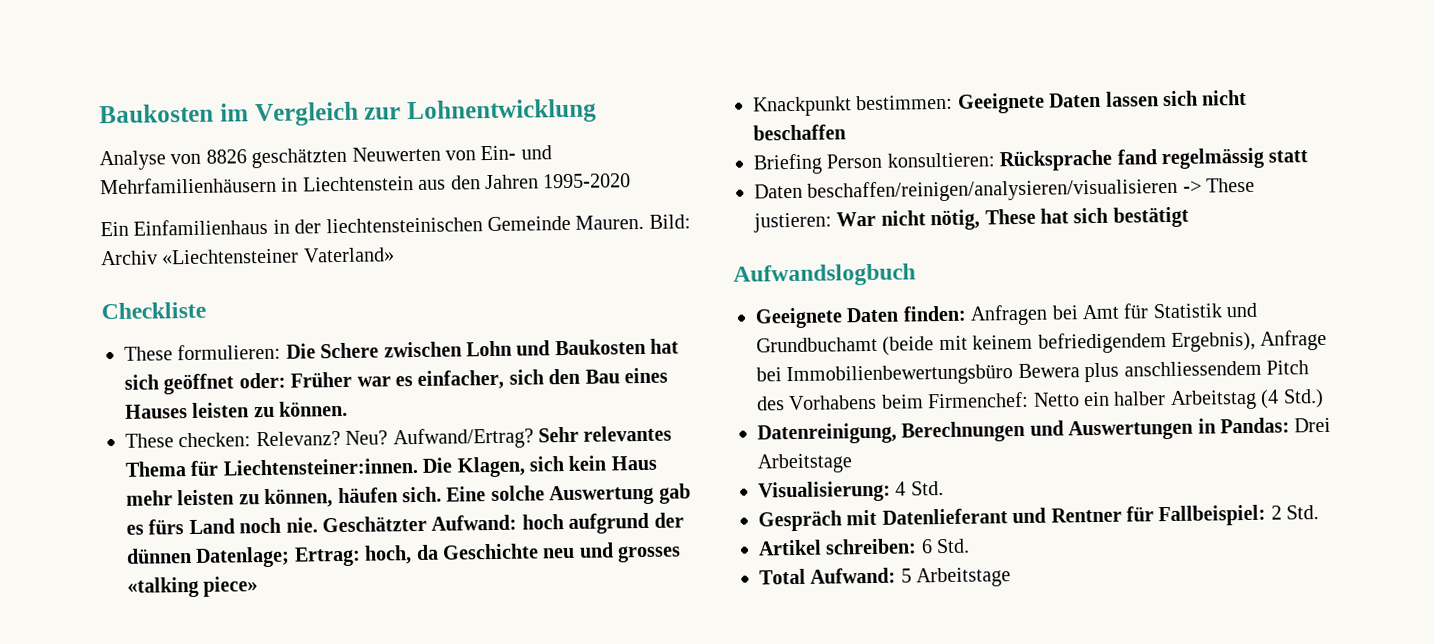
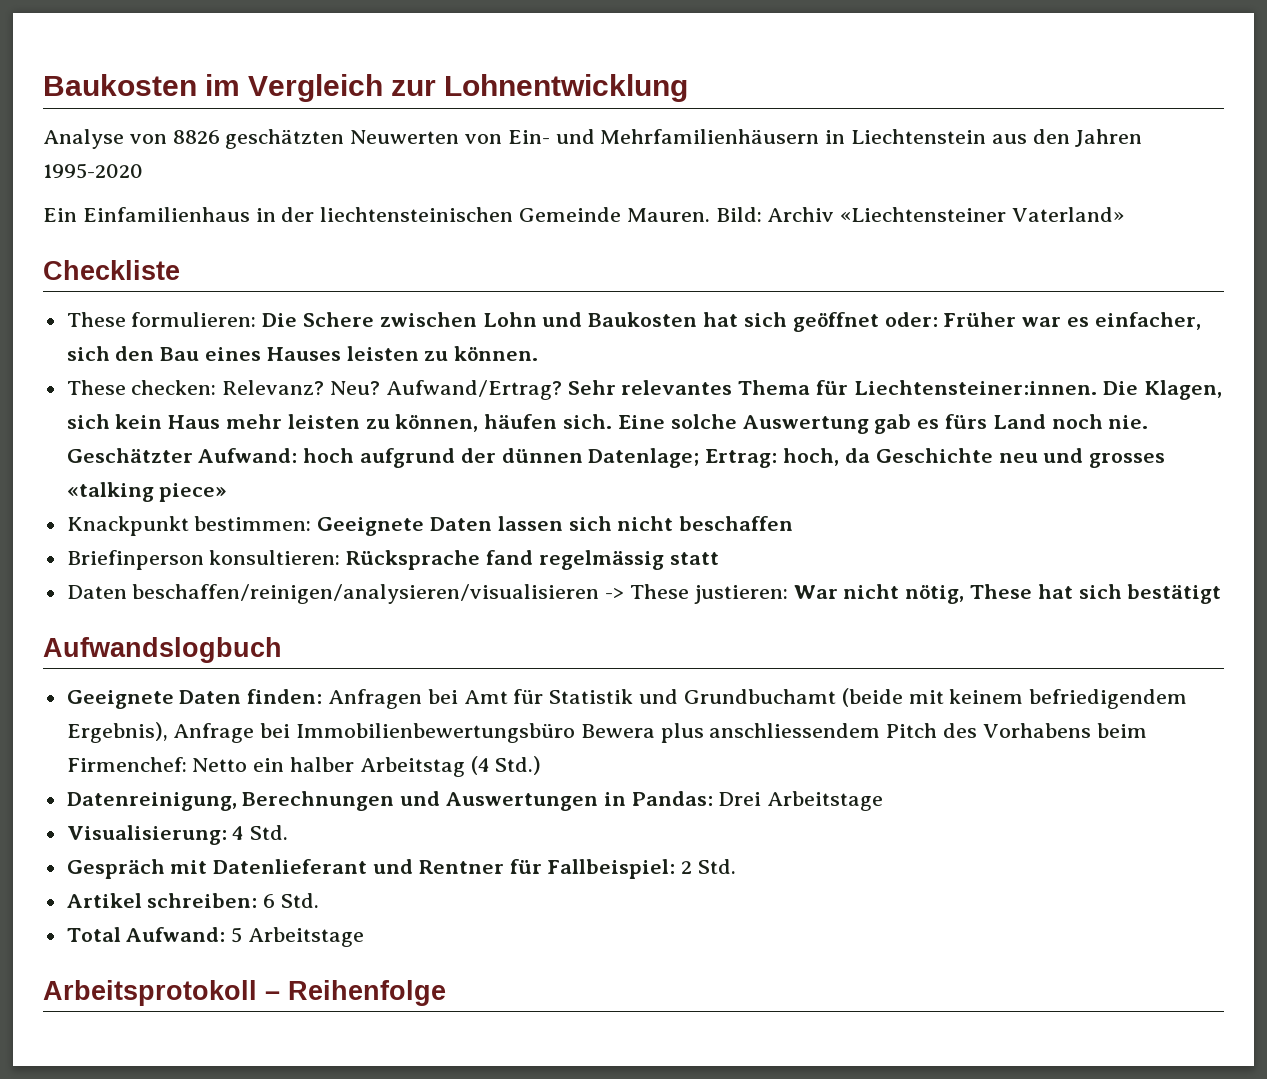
[753,153,883,175] Briefing Person -> [66,550,204,570] Briefinperson
(1012, 577) none -> [43,980,446,1006] // Arbeitsprotokoll – Reihenfolge

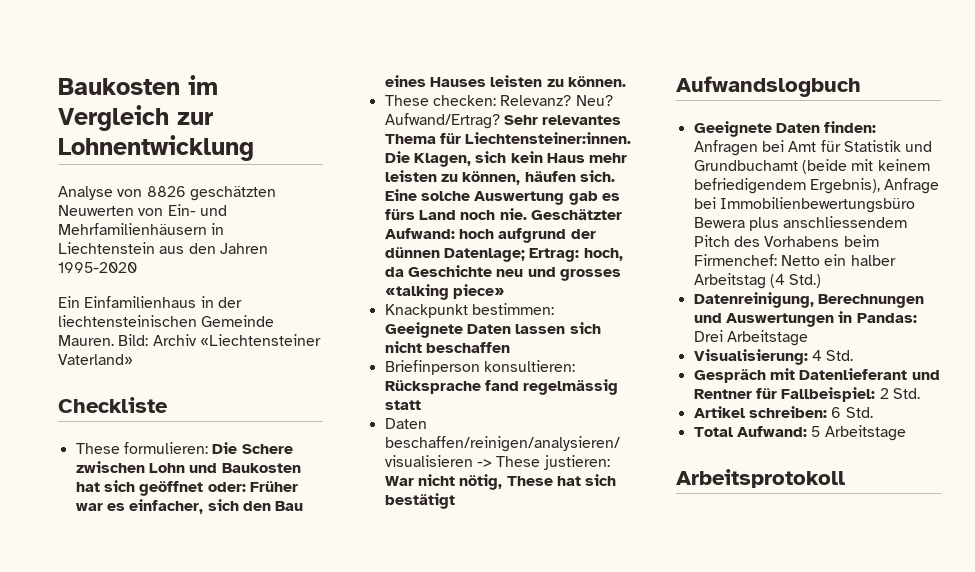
[265,980,446,1006] – Reihenfolge -> (845, 478) none

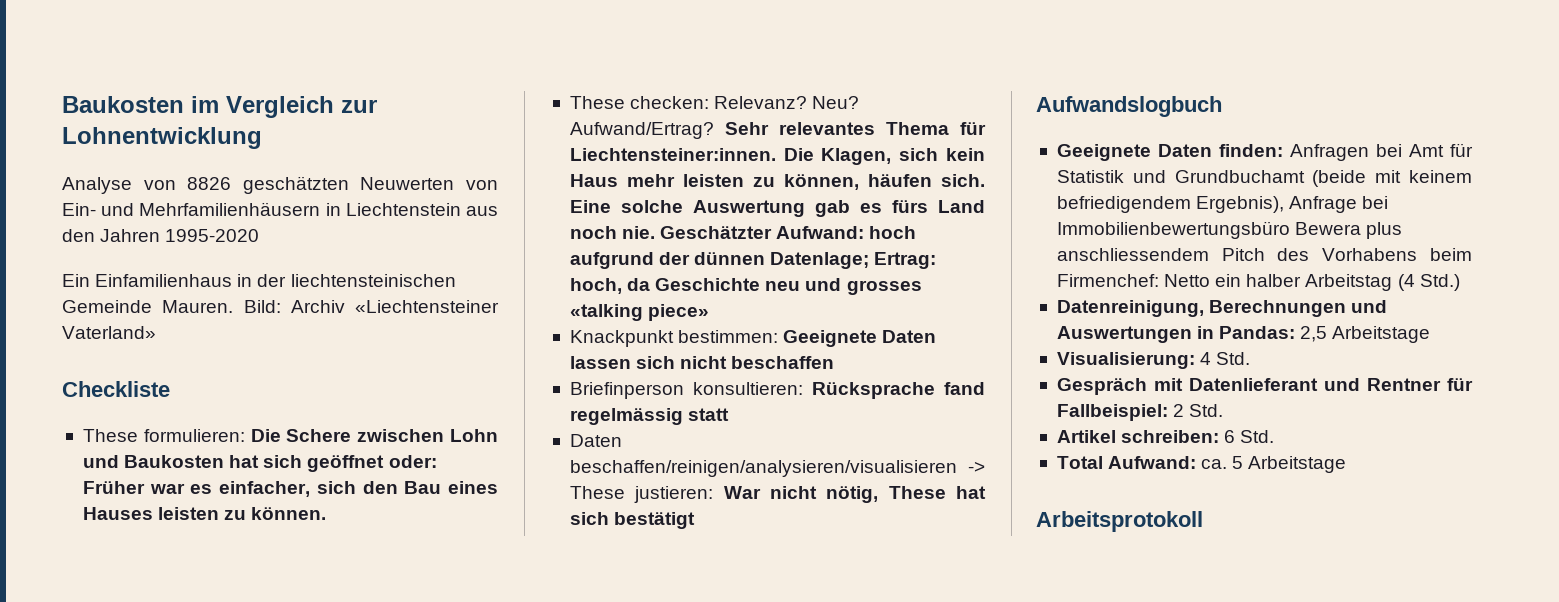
[693,330,723,342] Drei -> [1300,326,1328,342] 2,5
(807, 431) none -> [1201,459,1228,469] ca.

